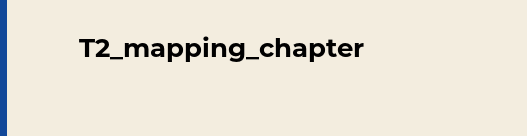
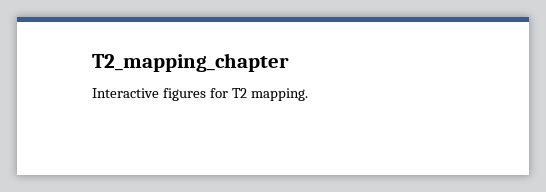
(364, 49) none -> [92,88,308,101] // Interactive figures for T2 mapping.

